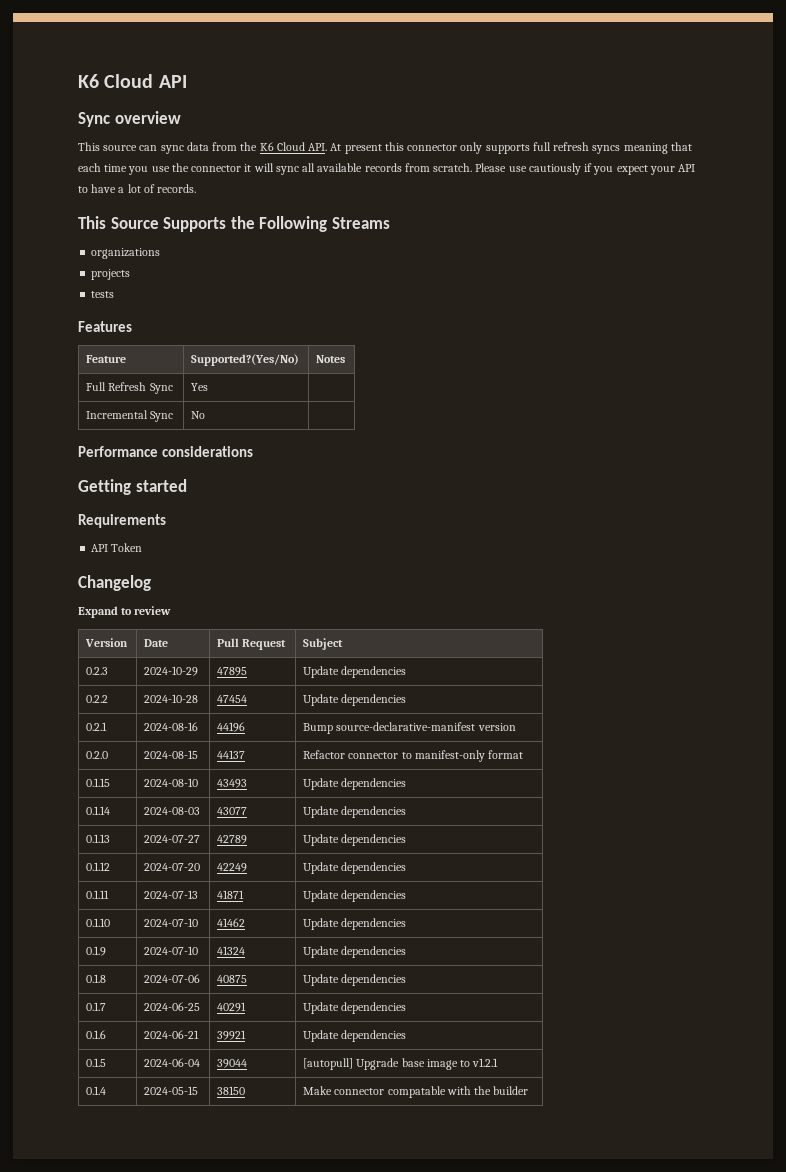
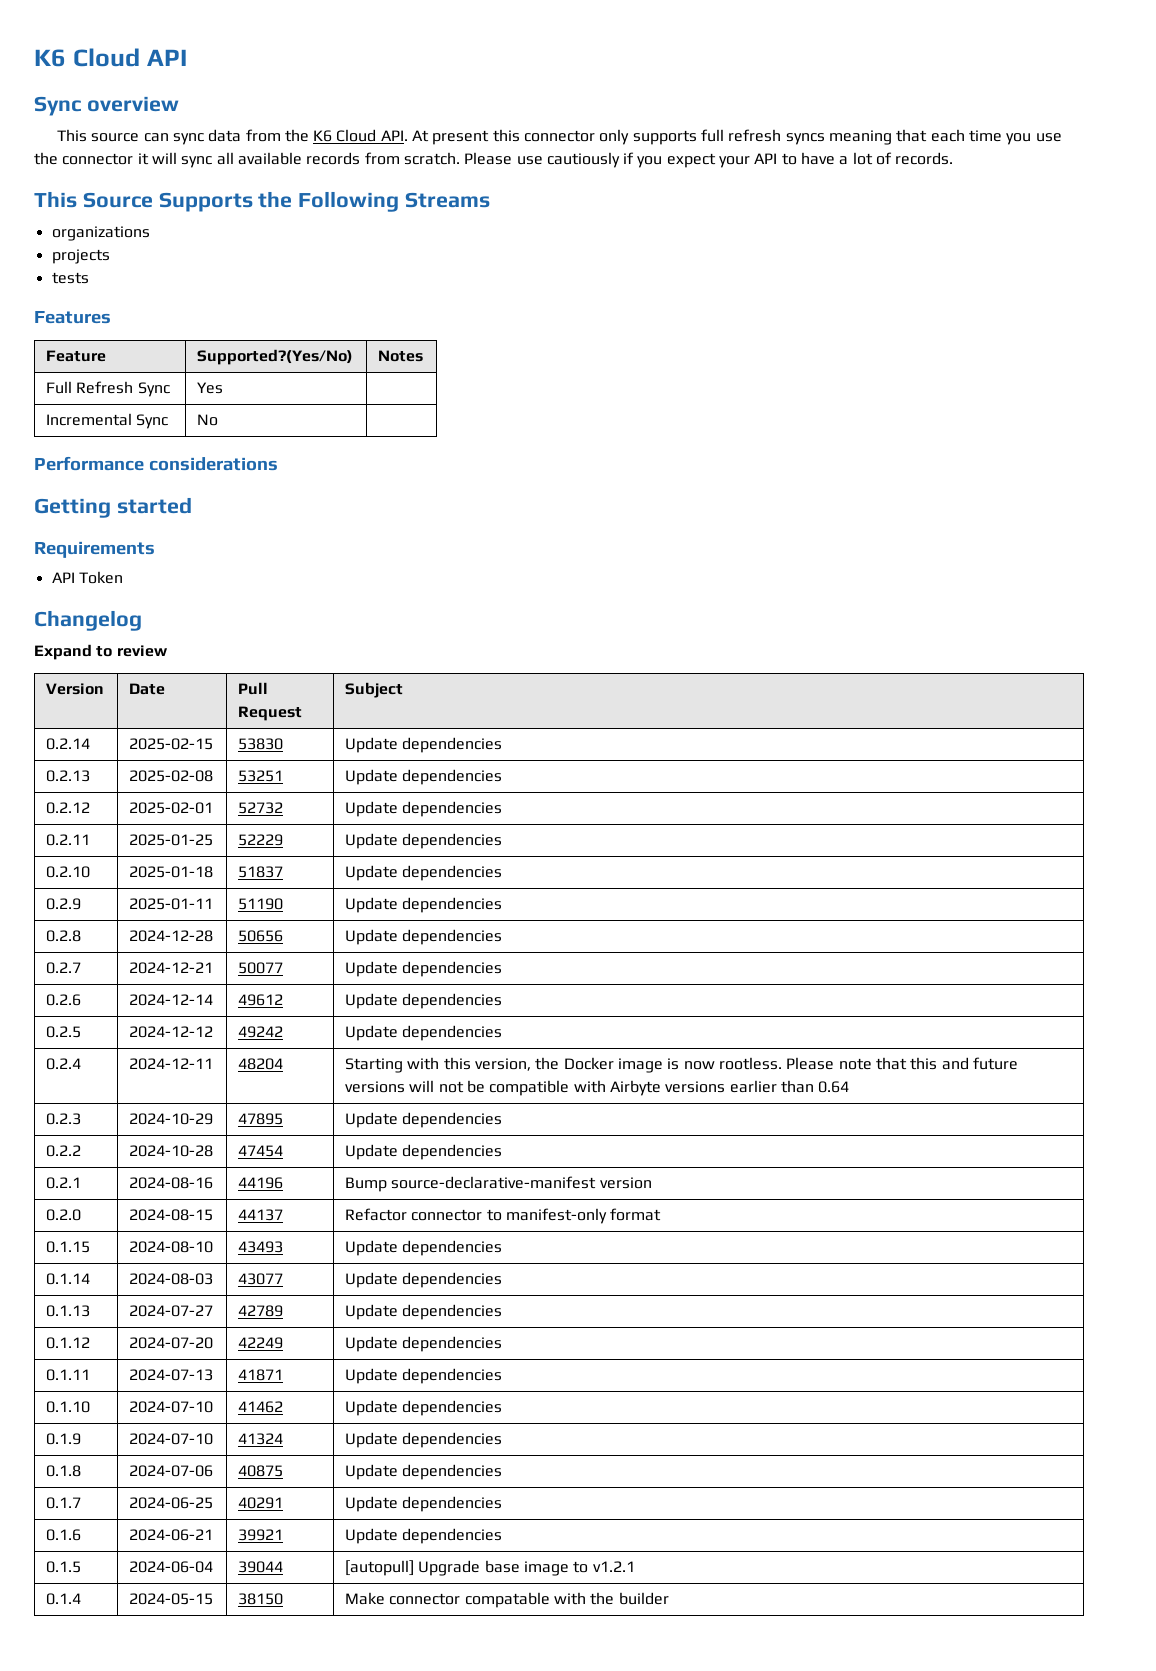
(344, 644) none -> [46,738,91,750] [129,738,214,750] [238,738,284,750] [345,737,503,753] [46,770,91,782] [129,770,214,782] [238,770,284,782] [345,769,503,785] [46,802,91,814] [129,802,214,814] [238,802,284,814] [345,801,503,817] [46,834,91,846] [129,834,214,846] [238,834,284,846] [345,833,503,849] [46,866,91,878] [129,866,214,878] [238,866,284,878] [345,865,503,881] [46,898,82,910] [129,898,214,910] [238,898,284,910] [345,897,503,913] [46,930,82,942] [129,930,214,942] [238,930,284,942] [345,929,503,945] [46,962,82,974] [129,962,214,974] [238,962,284,974] [345,961,503,977] [46,994,82,1006] [129,994,214,1006] [238,994,284,1006] [345,993,503,1009] [46,1026,82,1038] [129,1026,214,1038] [238,1026,284,1038] [345,1025,503,1041] [46,1058,82,1070] [129,1058,214,1070] [238,1058,284,1070] [345,1057,1018,1073] [345,1080,850,1096] // 0.2.14 | 2025-02-15 | 53830 | Update dependencies // 0.2.13 | 2025-02-08 | 53251 | Update dependencies // 0.2.12 | 2025-02-01 | 52732 | Update dependencies // 0.2.11 | 2025-01-25 | 52229 | Update dependencies // 0.2.10 | 2025-01-18 | 51837 | Update dependencies // 0.2.9 | 2025-01-11 | 51190 | Update dependencies // 0.2.8 | 2024-12-28 | 50656 | Update dependencies // 0.2.7 | 2024-12-21 | 50077 | Update dependencies // 0.2.6 | 2024-12-14 | 49612 | Update dependencies // 0.2.5 | 2024-12-12 | 49242 | Update dependencies // 0.2.4 | 2024-12-11 | 48204 | Starting with this version, the Docker image is now rootless. Please note that this and future versions will not be compatible with Airbyte versions earlier than 0.64

